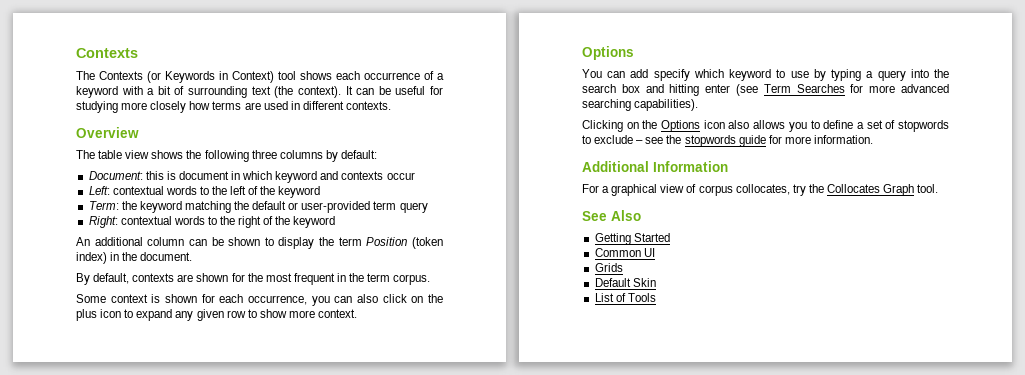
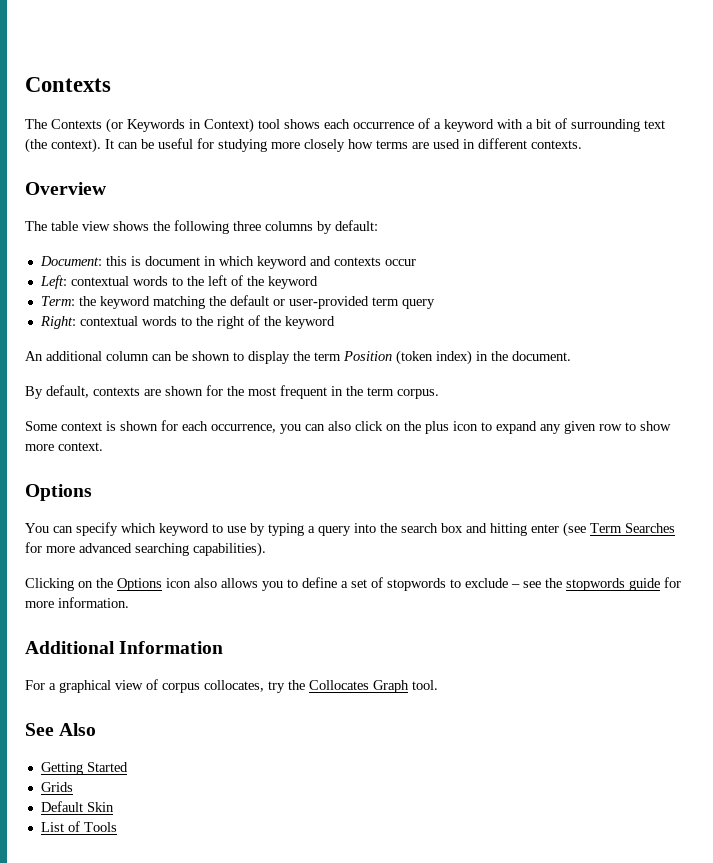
[630,69,649,78] add -> (73, 529) none
[594,248,655,257] // Common UI -> (128, 767) none

